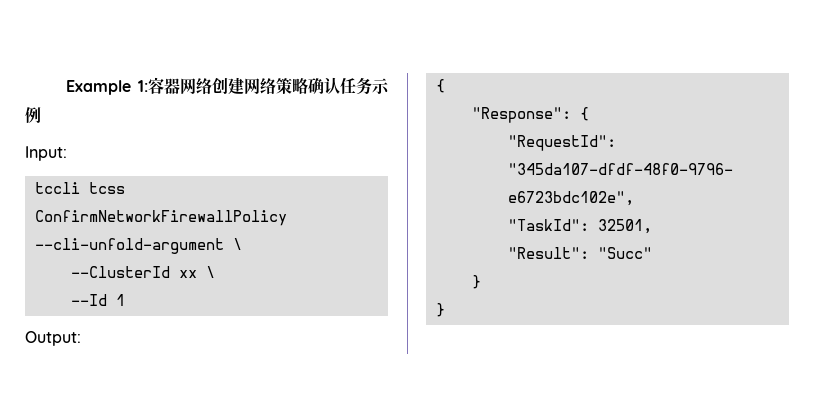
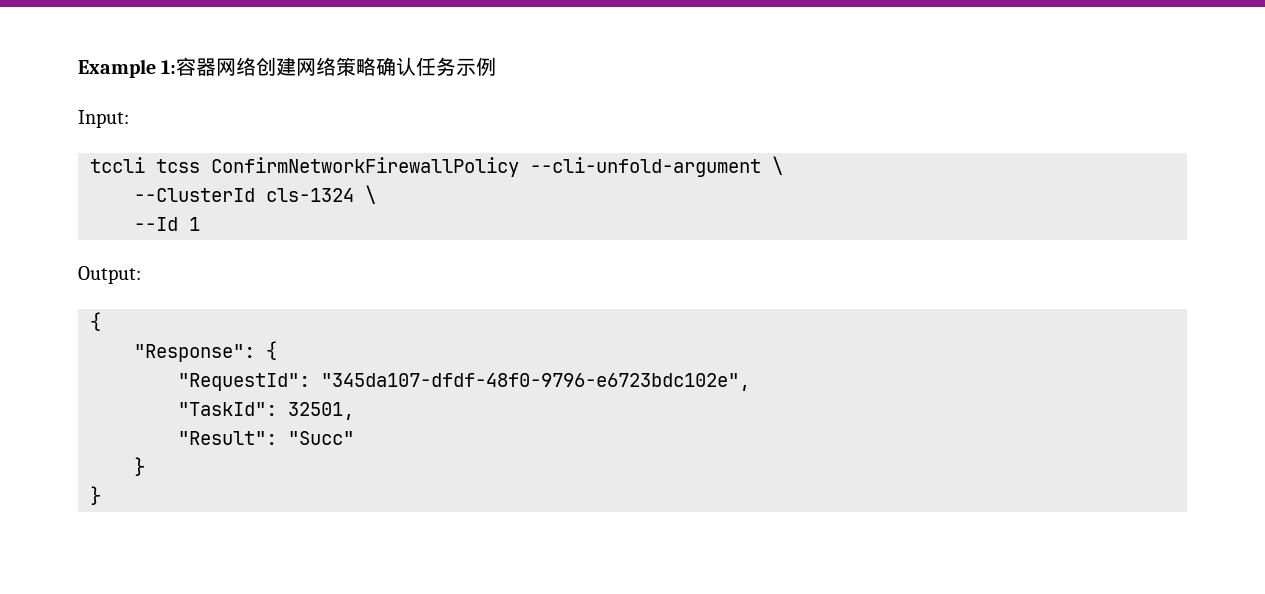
[178,270,197,278] xx -> [266,188,354,202] cls-1324

